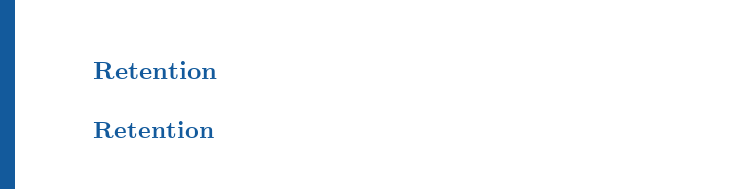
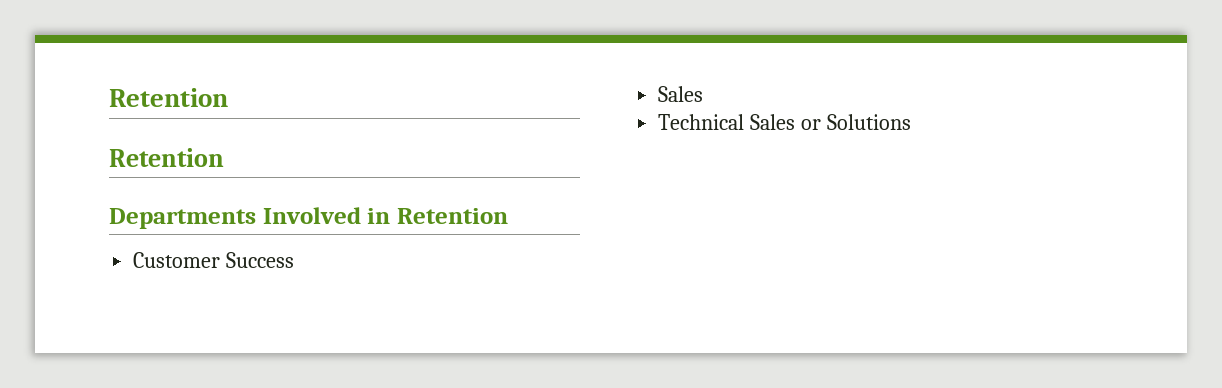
(214, 129) none -> [109,207,508,229] [133,252,295,268] [658,86,704,102] [658,114,912,130] // Departments Involved in Retention // Customer Success // Sales // Technical Sales or Solutions

